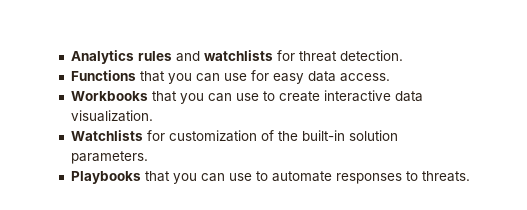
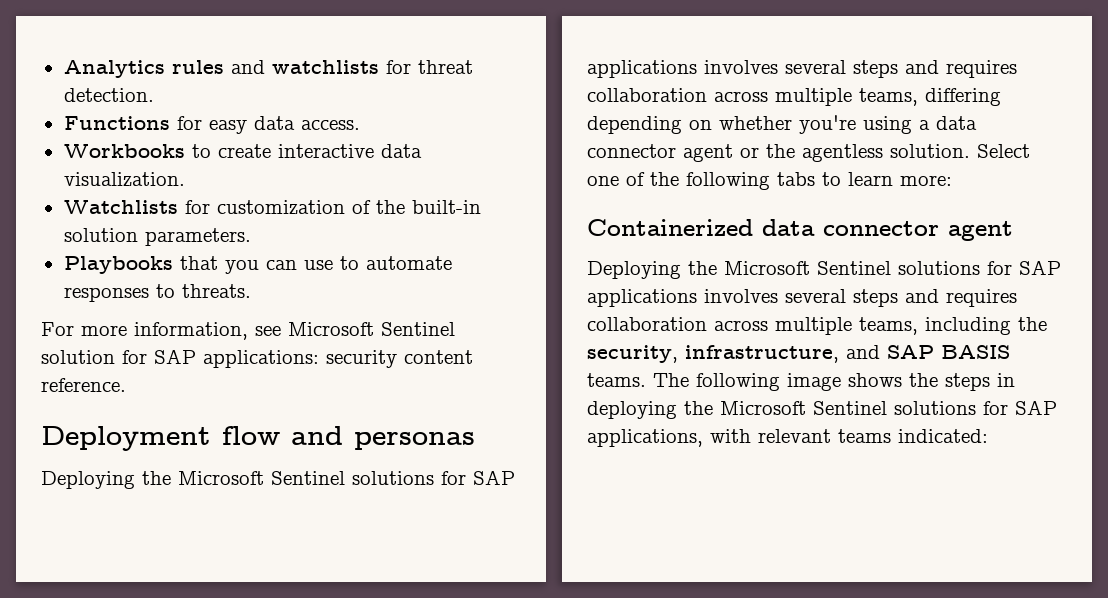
[139,71,247,84] that you can use -> (170, 123) none
[151,91,259,104] that you can use -> (185, 151) none
(470, 176) none -> [41,322,455,340] [41,349,473,368] [41,378,126,392] [41,426,475,451] [41,470,515,489] [587,60,1017,78] [587,88,1001,106] [587,115,977,134] [587,144,1030,162] [587,172,952,190] [587,219,1013,241] [587,260,1061,279] [587,289,1017,307] [587,317,1047,335] [587,345,1010,363] [587,373,1015,391] [587,400,1057,419] [587,429,988,447] // For more information, see Microsoft Sentinel solution for SAP applications: security content reference. // Deployment flow and personas // Deploying the Microsoft Sentinel solutions for SAP applications involves several steps and requires collaboration across multiple teams, differing depending on whether you're using a data connector agent or the agentless solution. Select one of the following tabs to learn more: // Containerized data connector agent // Deploying the Microsoft Sentinel solutions for SAP applications involves several steps and requires collaboration across multiple teams, including the security, infrastructure, and SAP BASIS teams. The following image shows the steps in deploying the Microsoft Sentinel solutions for SAP applications, with relevant teams indicated:

